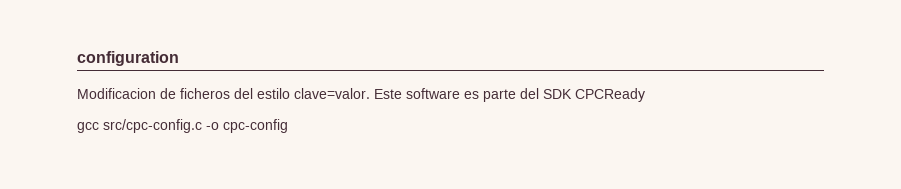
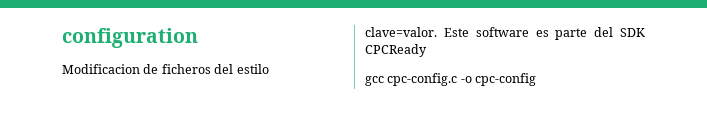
[103,119,202,133] src/cpc-config.c -> [387,73,458,86] cpc-config.c

